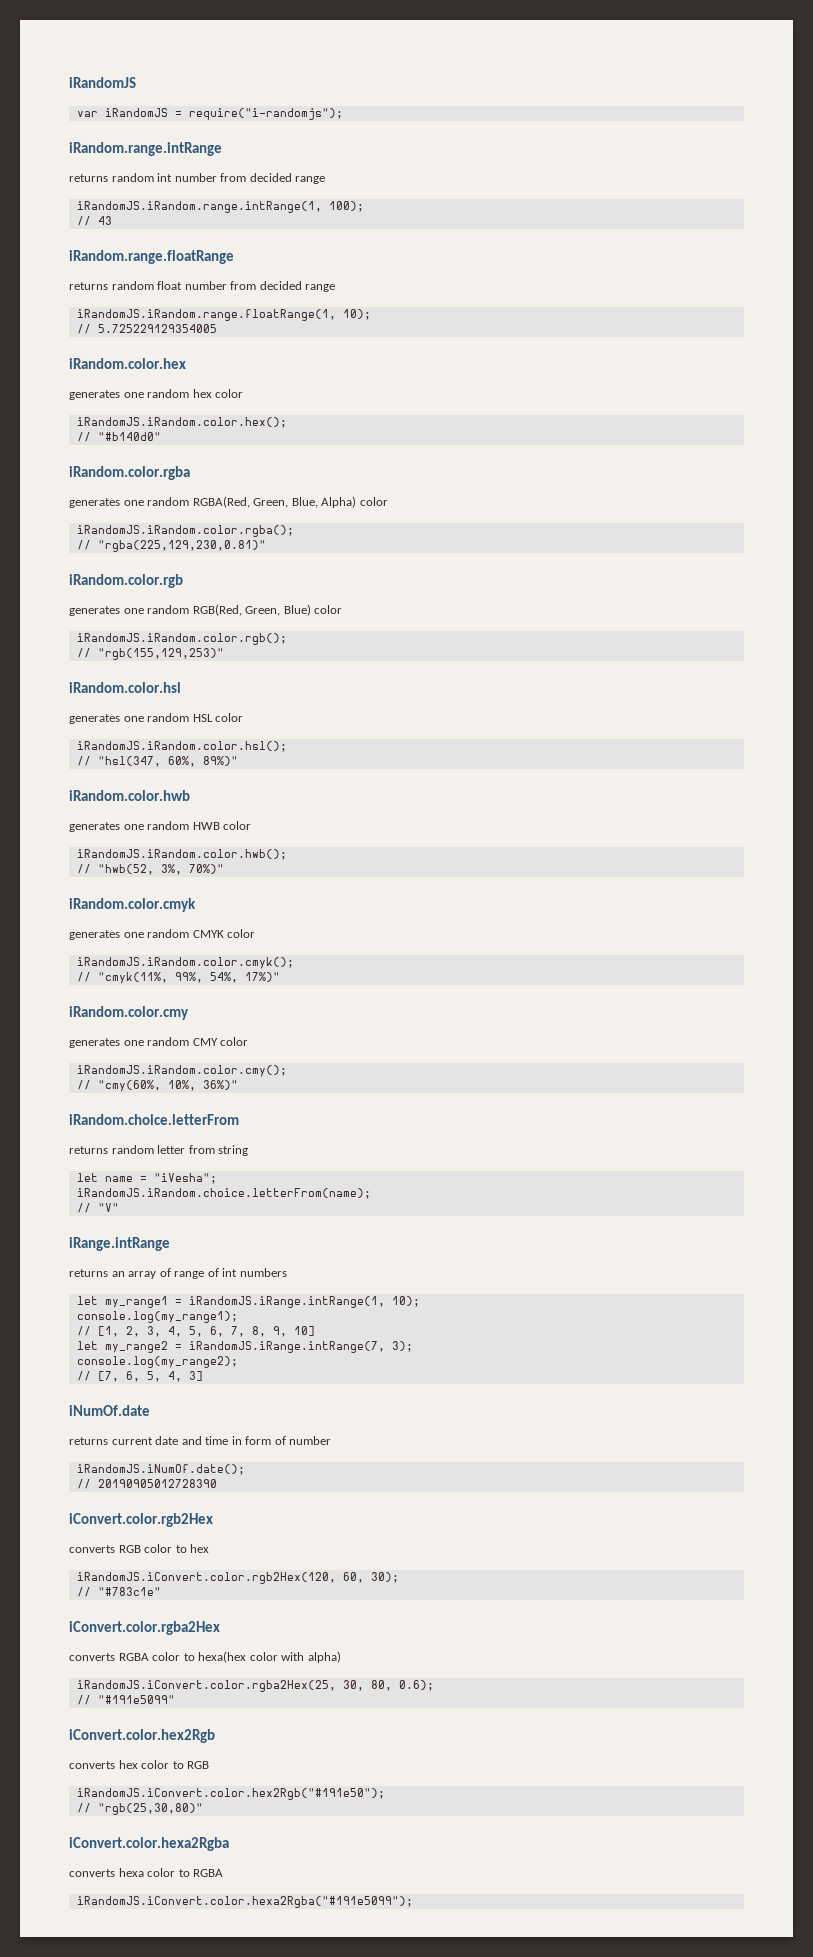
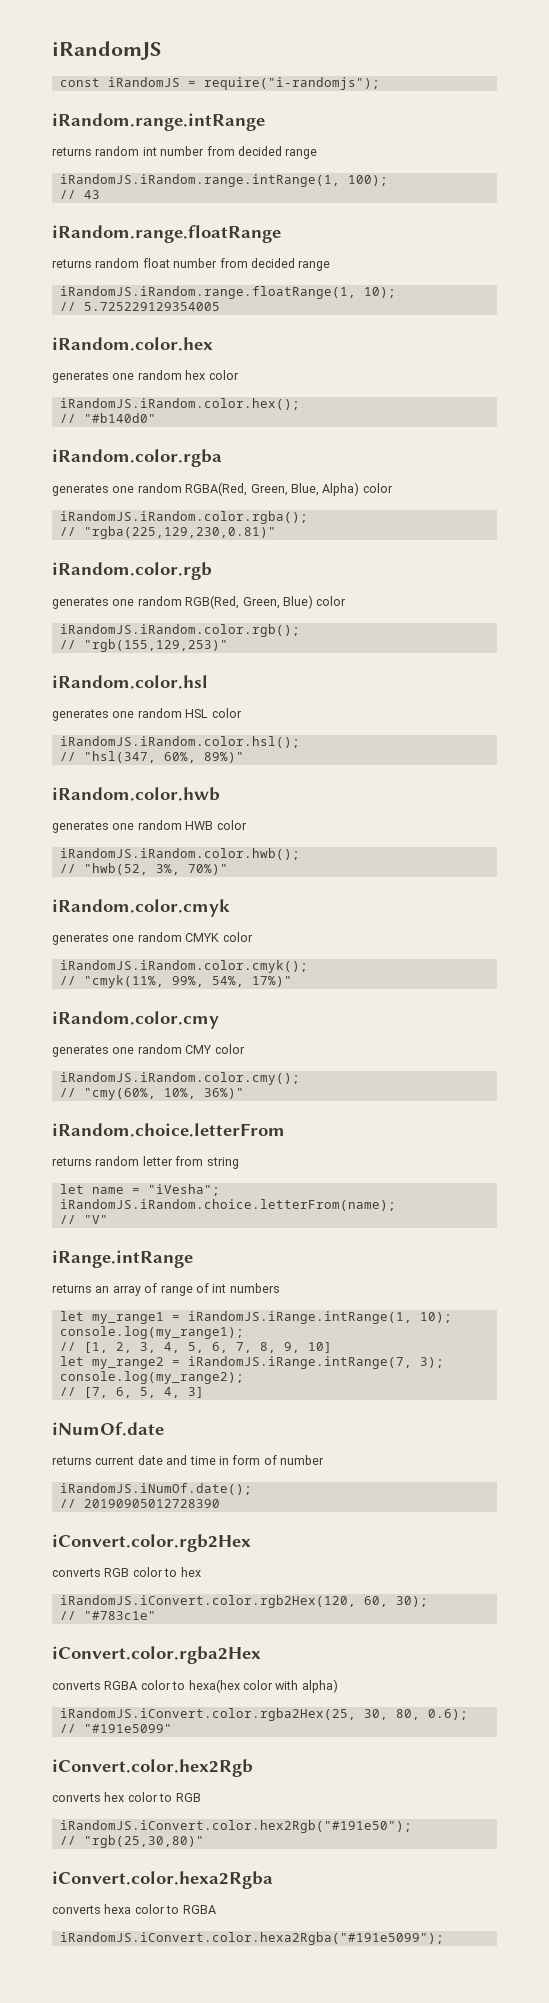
[76,111,98,117] var -> [59,78,100,87] const

